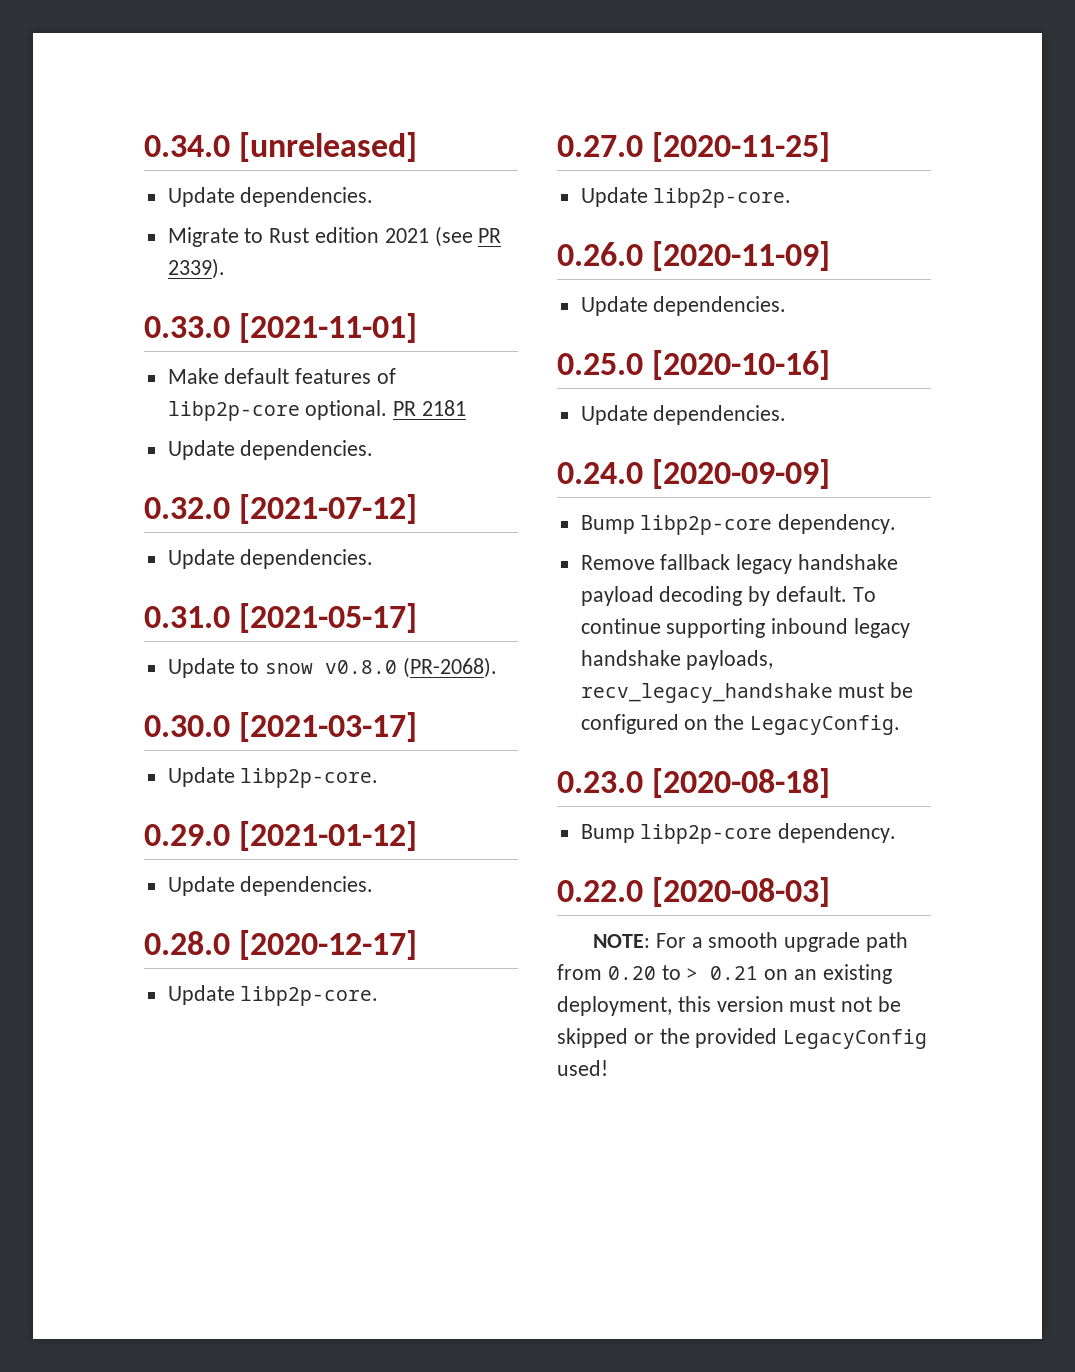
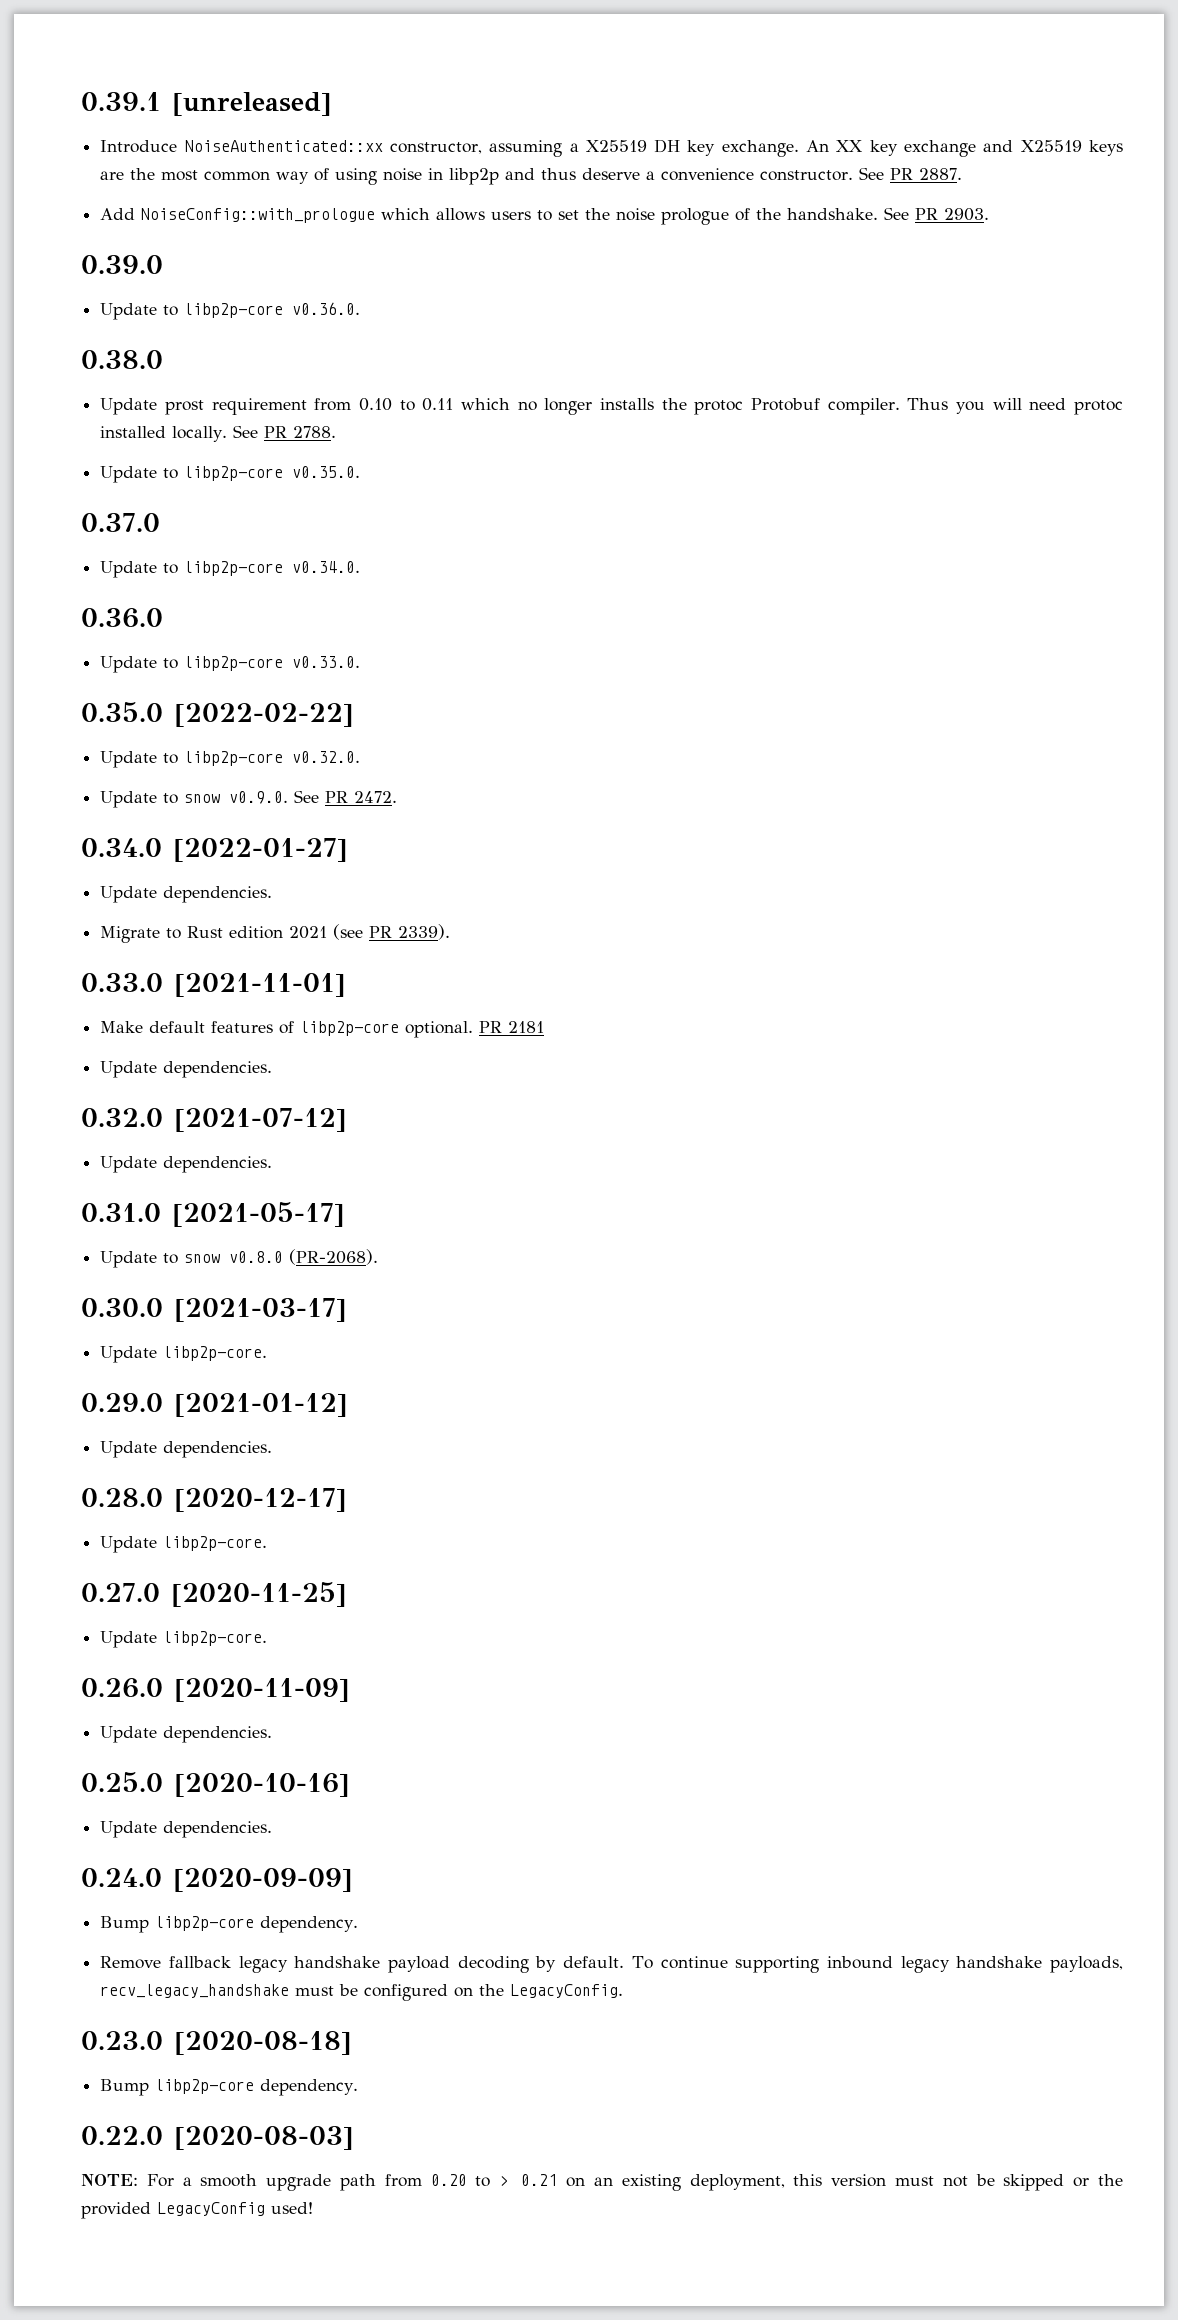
[144,132,418,162] 0.34.0 [unreleased] -> [81,92,332,116] [100,139,1124,157] [100,167,963,185] [100,207,990,225] [81,255,163,274] [100,302,361,320] [81,350,163,369] [100,398,1123,415] [100,425,337,442] [100,466,361,483] [81,513,160,532] [100,561,361,578] [81,608,163,628] [100,656,361,673] [81,702,354,727] [100,751,361,768] [100,790,398,808] [81,838,348,862] 0.39.1 [unreleased] // Introduce NoiseAuthenticated::xx constructor, assuming a X25519 DH key exchange. An XX key exchange and X25519 keys are the most common way of using noise in libp2p and thus deserve a convenience constructor. See PR 2887. // Add NoiseConfig::with_prologue which allows users to set the noise prologue of the handshake. See PR 2903. // 0.39.0 // Update to libp2p-core v0.36.0. // 0.38.0 // Update prost requirement from 0.10 to 0.11 which no longer installs the protoc Protobuf compiler. Thus you will need protoc installed locally. See PR 2788. // Update to libp2p-core v0.35.0. // 0.37.0 // Update to libp2p-core v0.34.0. // 0.36.0 // Update to libp2p-core v0.33.0. // 0.35.0 [2022-02-22] // Update to libp2p-core v0.32.0. // Update to snow v0.9.0. See PR 2472. // 0.34.0 [2022-01-27]

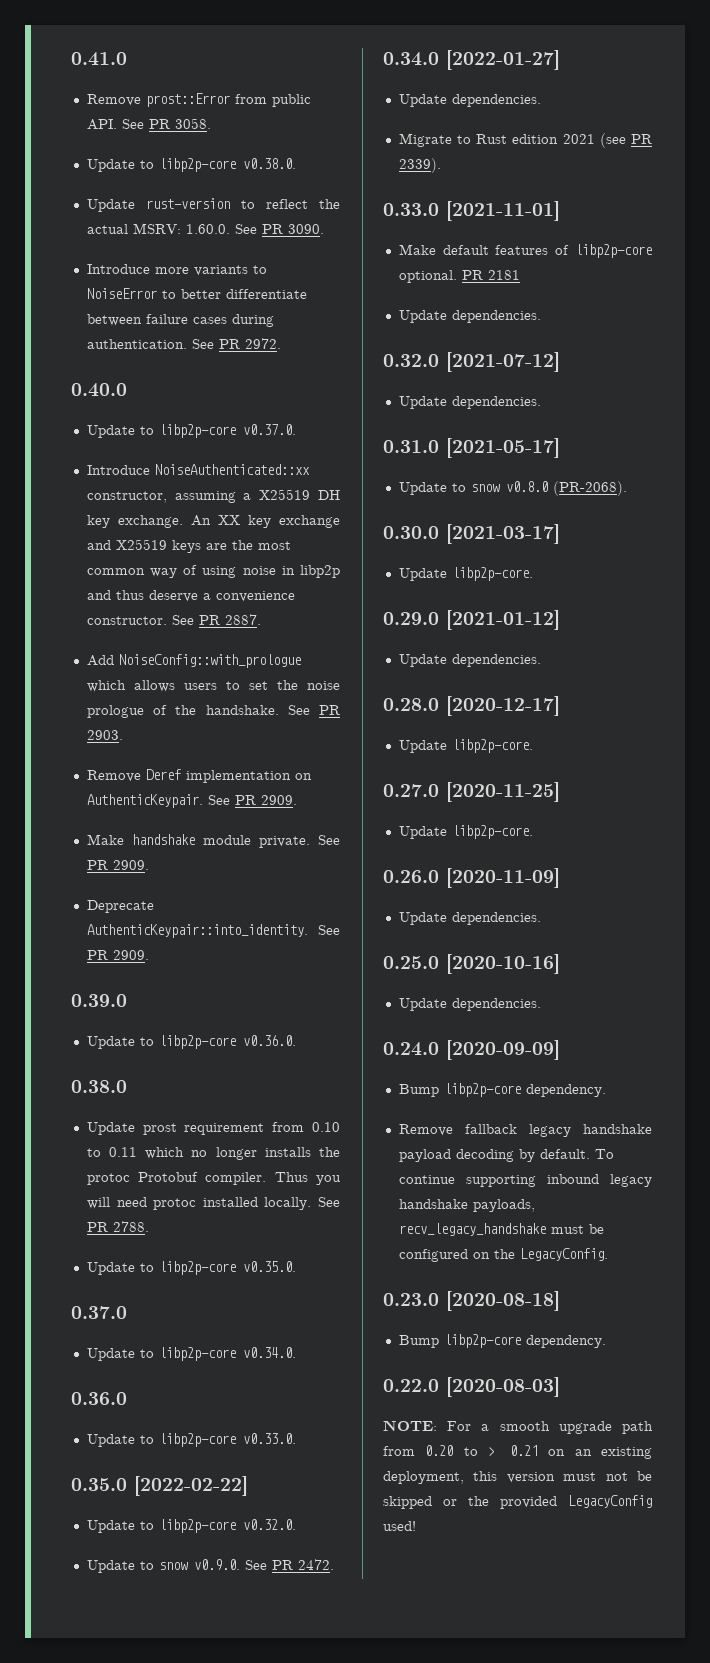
[81,92,332,116] 0.39.1 [unreleased] -> [71,52,127,66] [86,93,311,107] [86,118,211,130] [86,158,296,172] [86,198,340,212] [86,223,324,234] [86,264,267,276] [86,288,307,299] [86,314,274,327] [86,338,281,349] [71,383,127,397] [86,424,296,438] 0.41.0 // Remove prost::Error from public API. See PR 3058. // Update to libp2p-core v0.38.0. // Update rust-version to reflect the actual MSRV: 1.60.0. See PR 3090. // Introduce more variants to NoiseError to better differentiate between failure cases during authentication. See PR 2972. // 0.40.0 // Update to libp2p-core v0.37.0.
(990, 214) none -> [86,769,312,783] [86,794,297,808] [86,834,340,848] [86,860,149,870] [86,900,154,913] [86,924,340,938] [86,950,149,960] // Remove Deref implementation on AuthenticKeypair. See PR 2909. // Make handshake module private. See PR 2909. // Deprecate AuthenticKeypair::into_identity. See PR 2909.

